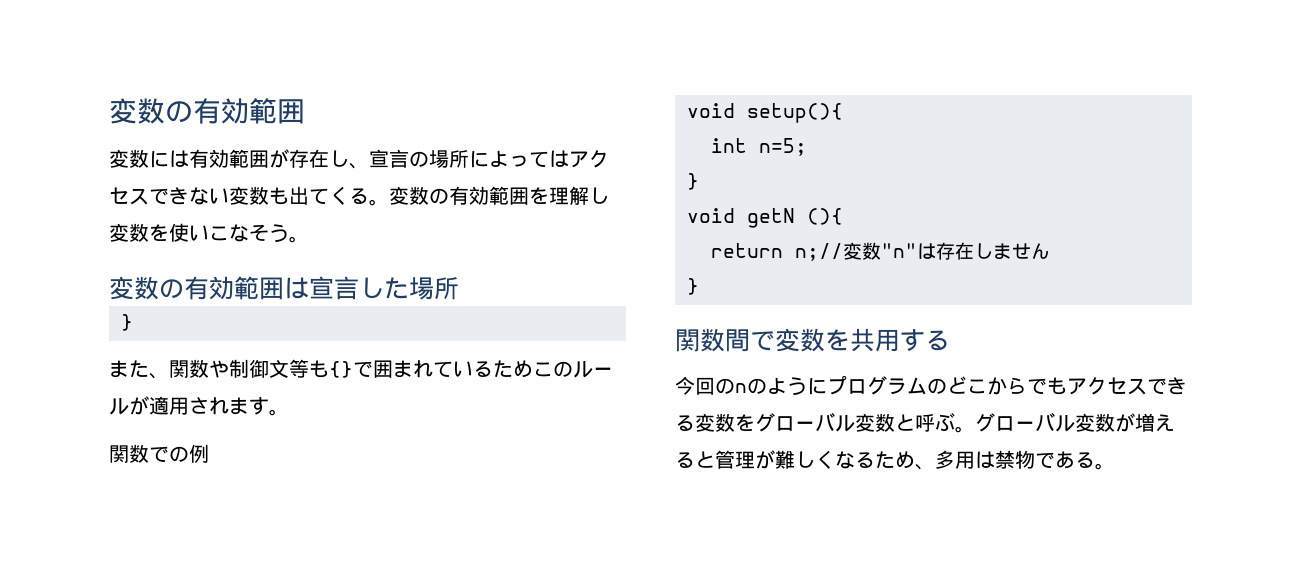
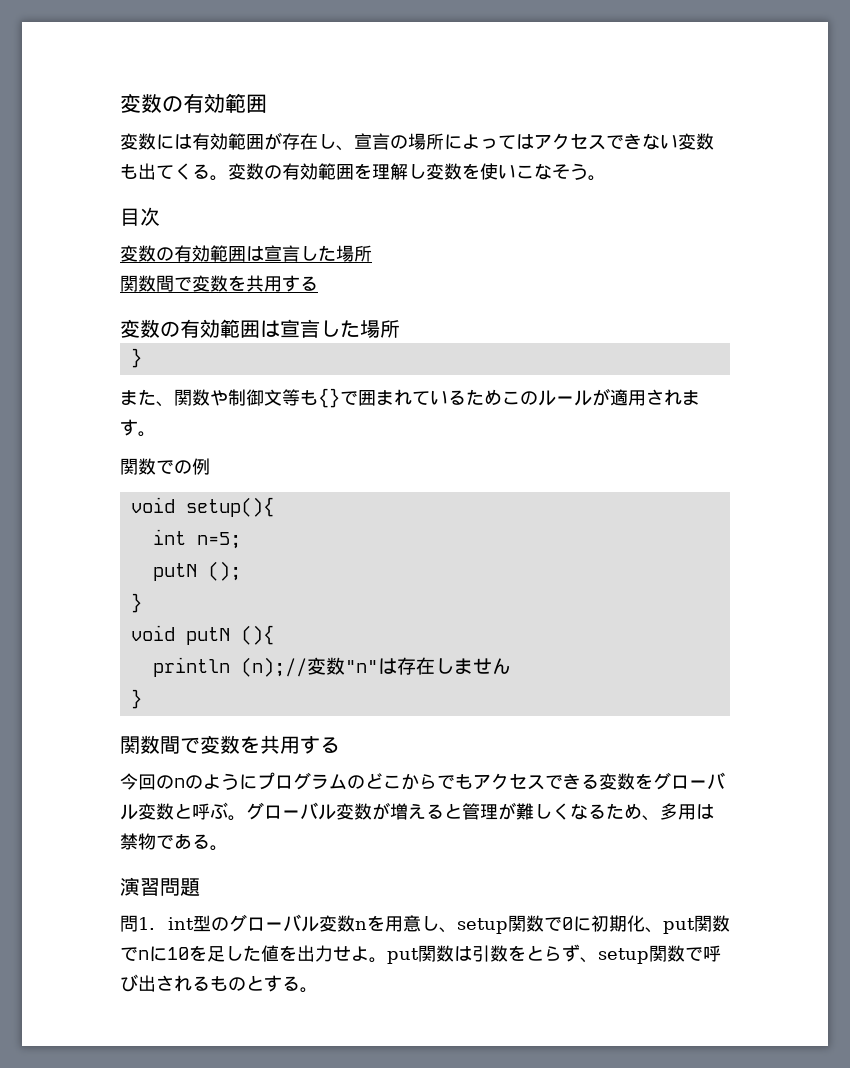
(309, 239) none -> [120,207,160,226] [120,245,372,262] [120,275,318,292] // 目次 // 変数の有効範囲は宣言した場所 // 関数間で変数を共用する
(807, 147) none -> [152,561,241,581] // putN ();
[747,208,795,228] getN -> [185,627,230,645] putN
[711,243,843,261] return n;// -> [152,657,307,677] println (n);//
(1115, 466) none -> [120,877,200,896] [120,914,730,934] [120,944,721,964] [120,974,318,993] // 演習問題 // 問1. int型のグローバル変数nを用意し、setup関数で0に初期化、put関数でnに10を足した値を出力せよ。put関数は引数をとらず、setup関数で呼び出されるものとする。

